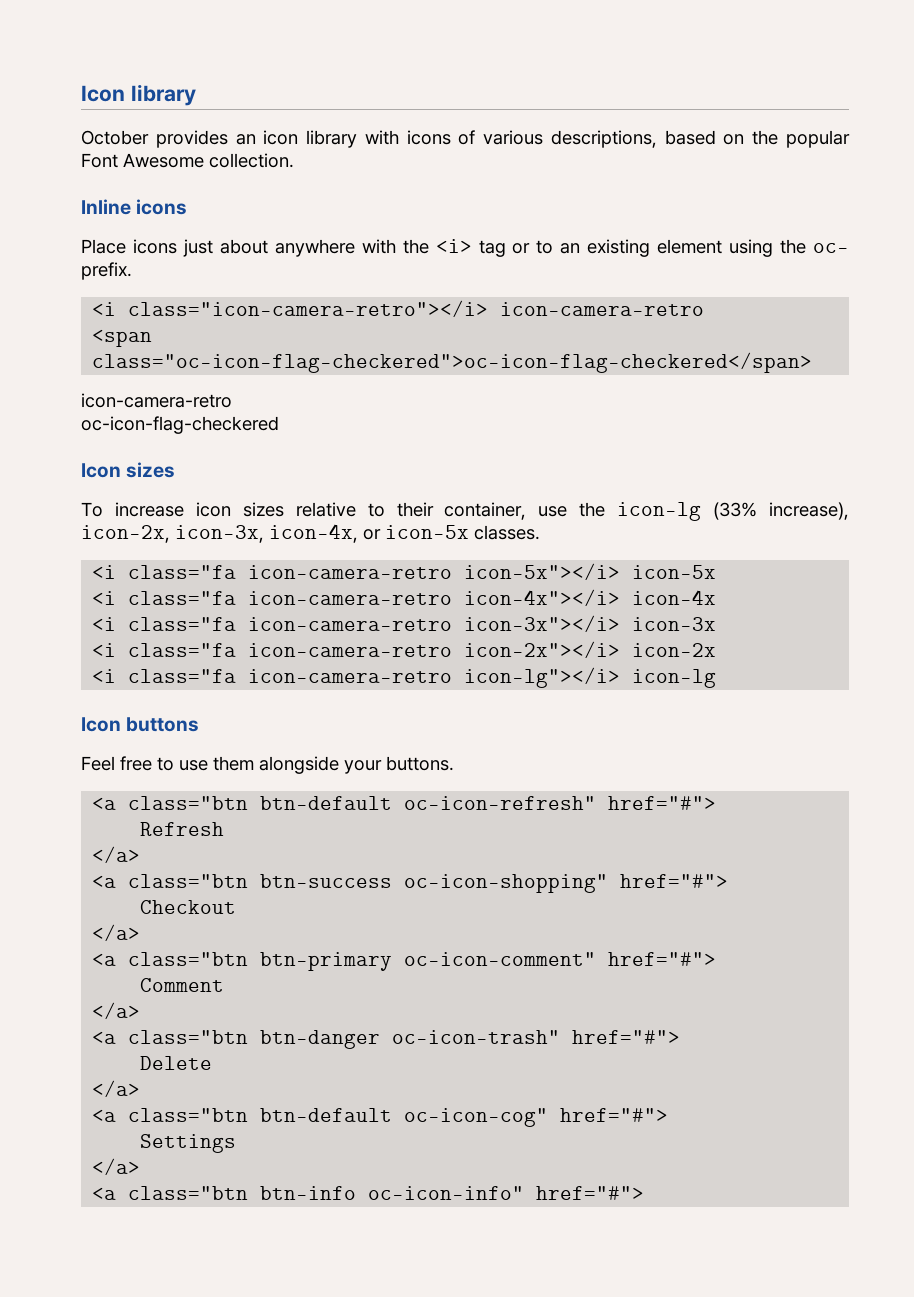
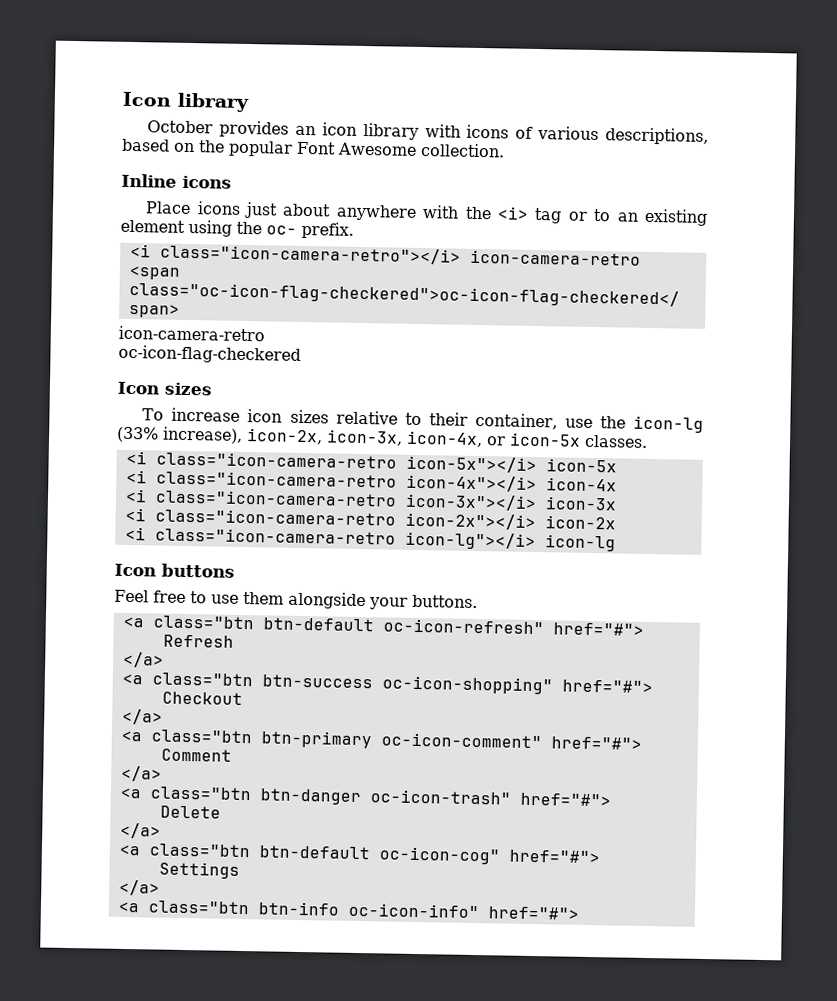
[128,565,453,579] class="fa icon-camera-retro -> [155,451,397,469] class="icon-camera-retro
[128,591,453,605] class="fa icon-camera-retro -> [155,470,397,488] class="icon-camera-retro
[128,617,453,631] class="fa icon-camera-retro -> [154,489,397,507] class="icon-camera-retro
[128,643,453,657] class="fa icon-camera-retro -> [154,508,396,526] class="icon-camera-retro
[128,669,453,683] class="fa icon-camera-retro -> [154,527,396,545] class="icon-camera-retro

